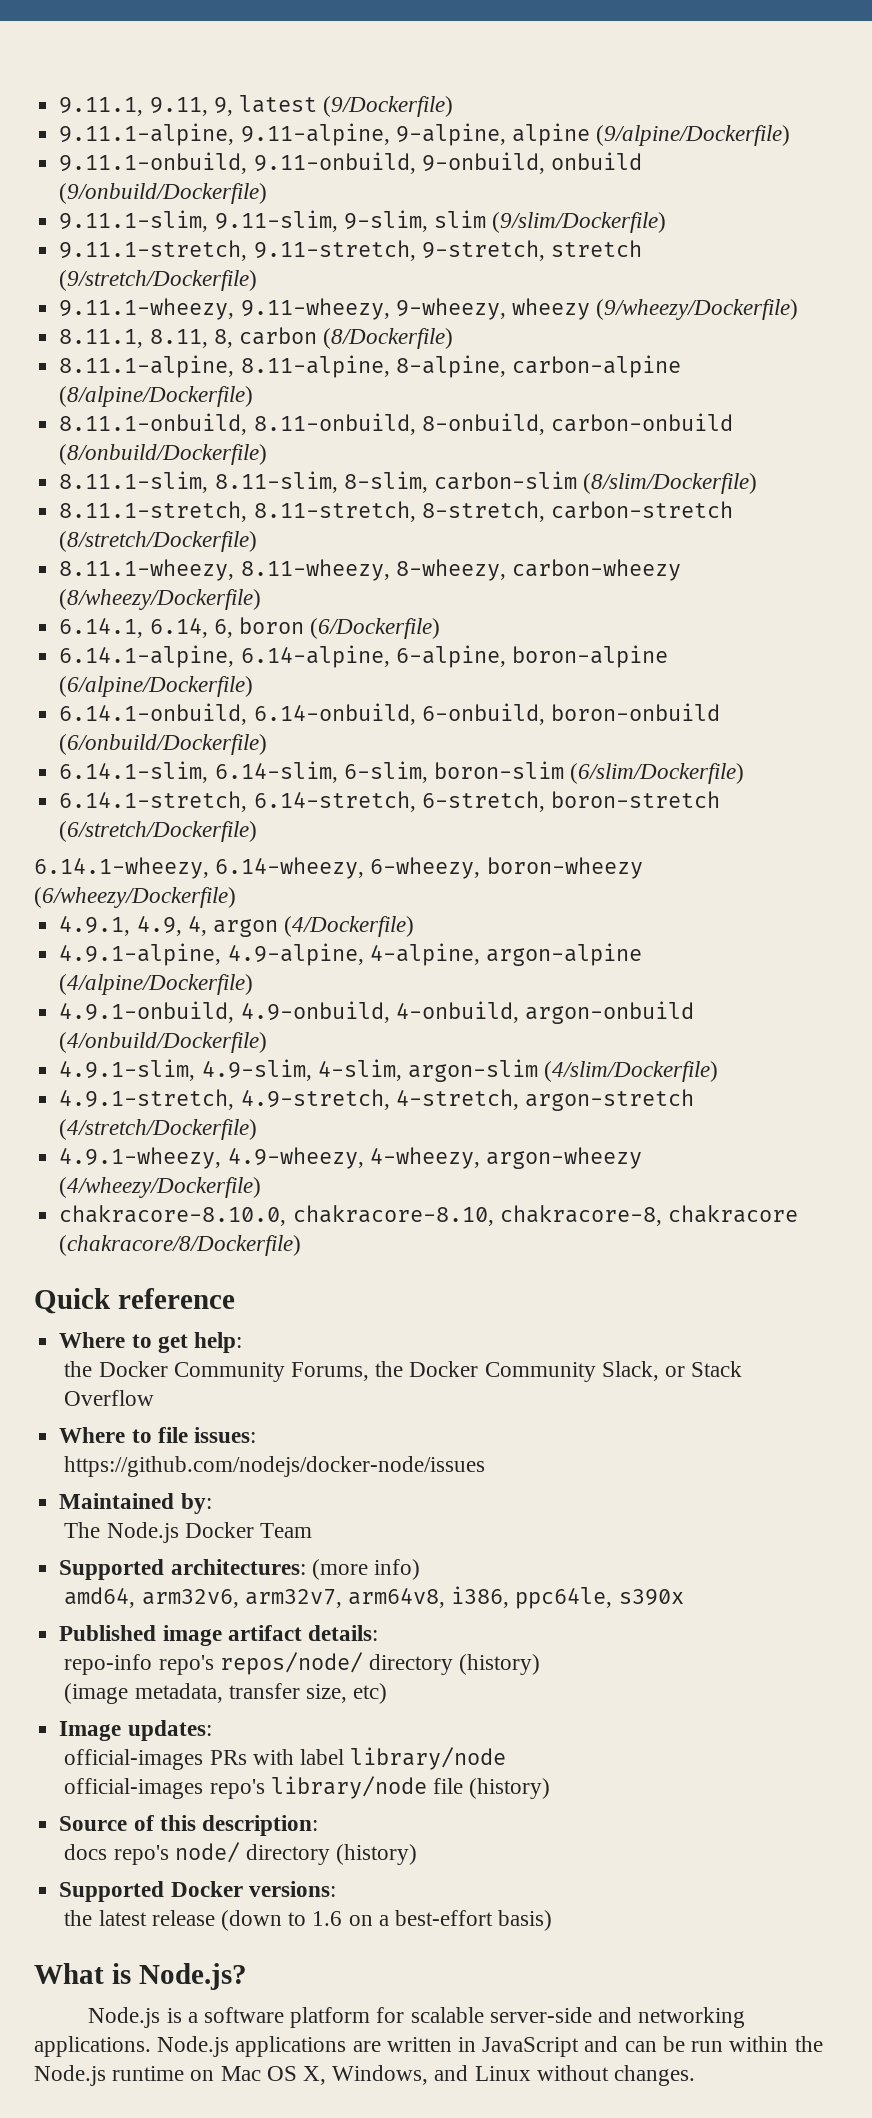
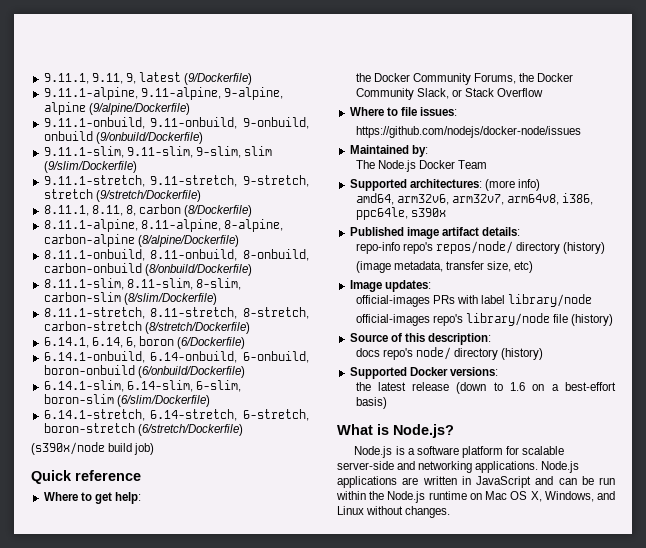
[59,298,799,320] // 9.11.1-wheezy, 9.11-wheezy, 9-wheezy, wheezy (9/wheezy/Dockerfile) -> (201, 196) none
[59,559,681,581] [59,589,262,610] // 8.11.1-wheezy, 8.11-wheezy, 8-wheezy, carbon-wheezy (8/wheezy/Dockerfile) -> (250, 328) none
[59,645,668,668] [59,676,254,697] // 6.14.1-alpine, 6.14-alpine, 6-alpine, boron-alpine (6/alpine/Dockerfile) -> (246, 343) none
[34,857,643,879] [34,887,236,908] [59,916,415,937] [59,943,642,966] [59,974,254,995] [59,1001,694,1024] [59,1032,268,1053] [59,1059,719,1082] [59,1089,694,1111] [59,1119,258,1140] [59,1147,642,1169] [59,1177,262,1198] [59,1205,798,1226] [59,1235,302,1256] 6.14.1-wheezy, 6.14-wheezy, 6-wheezy, boron-wheezy (6/wheezy/Dockerfile) // 4.9.1, 4.9, 4, argon (4/Dockerfile) // 4.9.1-alpine, 4.9-alpine, 4-alpine, argon-alpine (4/alpine/Dockerfile) // 4.9.1-onbuild, 4.9-onbuild, 4-onbuild, argon-onbuild (4/onbuild/Dockerfile) // 4.9.1-slim, 4.9-slim, 4-slim, argon-slim (4/slim/Dockerfile) // 4.9.1-stretch, 4.9-stretch, 4-stretch, argon-stretch (4/stretch/Dockerfile) // 4.9.1-wheezy, 4.9-wheezy, 4-wheezy, argon-wheezy (4/wheezy/Dockerfile) // chakracore-8.10.0, chakracore-8.10, chakracore-8, chakracore (chakracore/8/Dockerfile) -> [31,442,155,455] (s390x/node build job)

